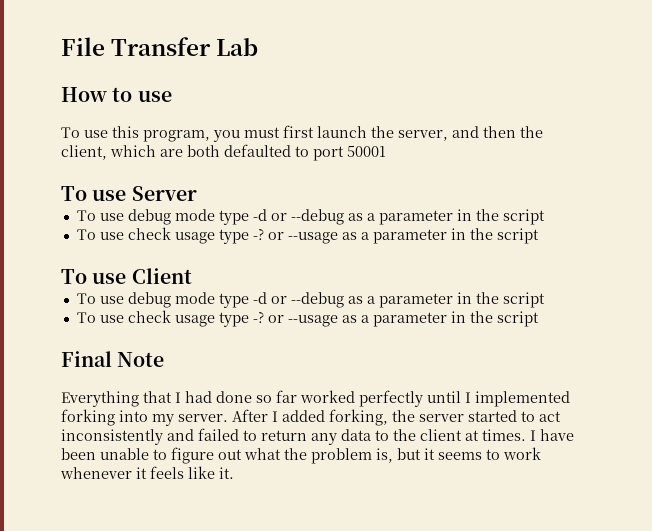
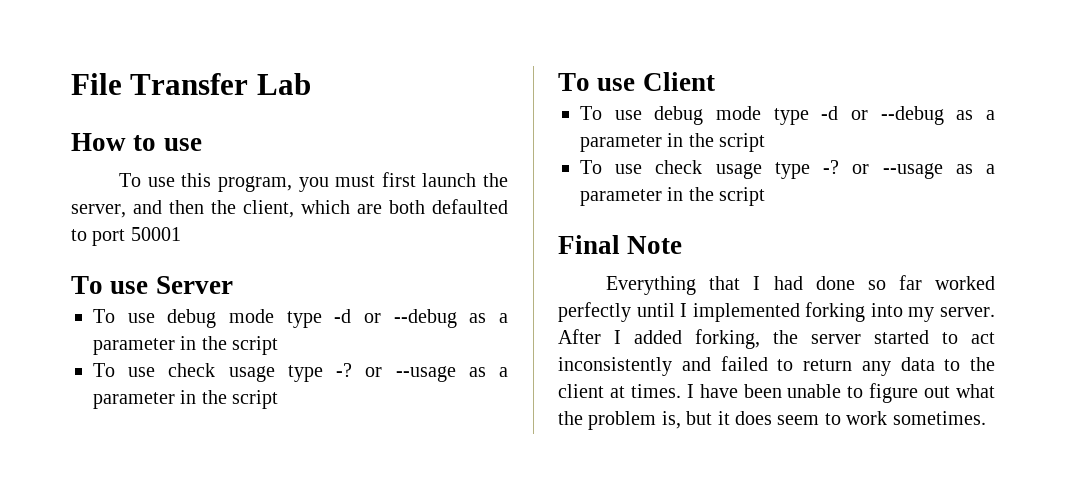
[438,447,541,460] [60,466,234,479] seems to work whenever it feels like it. -> [735,411,986,425] does seem to work sometimes.

